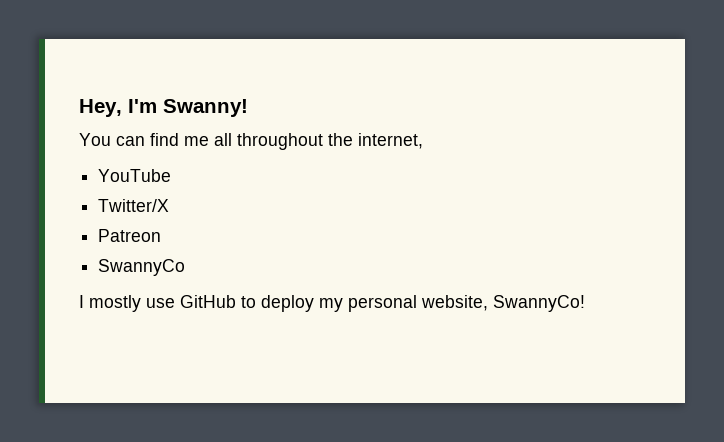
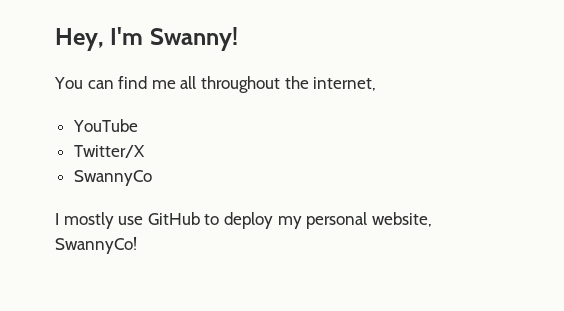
[98,229,162,242] // Patreon -> (145, 151) none

